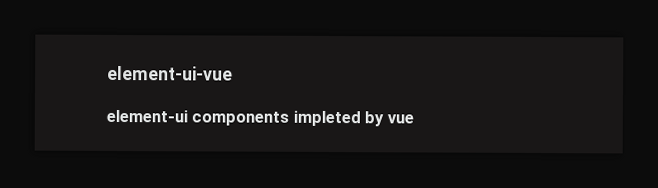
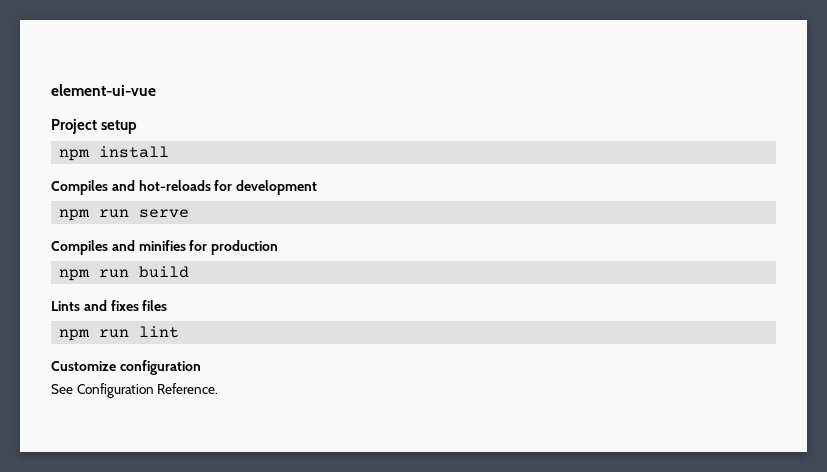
[106,109,414,127] element-ui components impleted by vue -> [51,119,138,134] [59,146,170,161] [51,180,318,195] [59,209,190,221] [51,240,279,255] [59,266,190,281] [51,300,168,311] [59,326,180,341] [51,360,201,375] [51,383,219,398] Project setup // npm install // Compiles and hot-reloads for development // npm run serve // Compiles and minifies for production // npm run build // Lints and fixes files // npm run lint // Customize configuration // See Configuration Reference.

